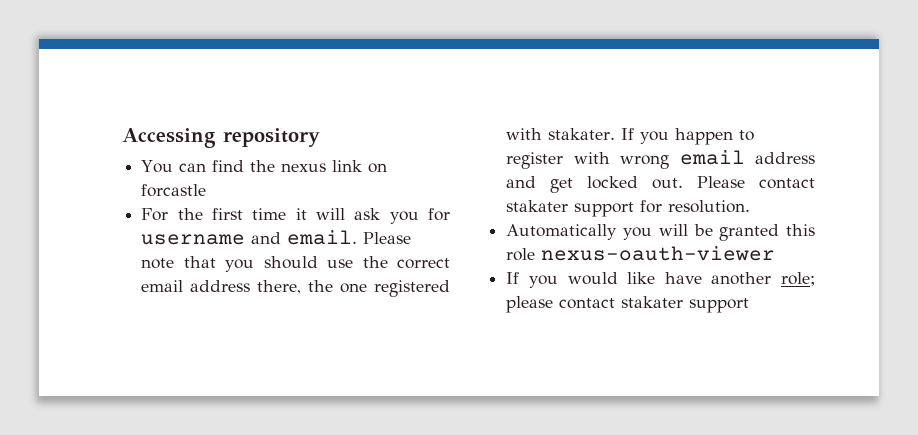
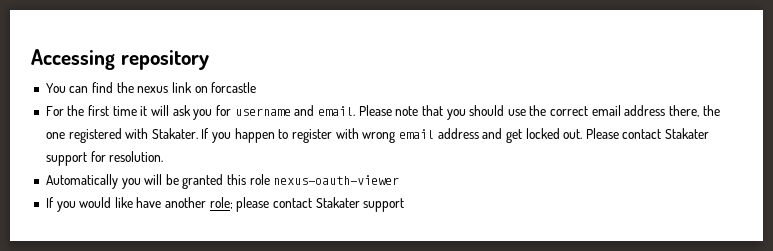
[548,128,616,140] stakater. -> [151,128,198,139] Stakater.
[506,200,569,212] stakater -> [665,128,710,139] Stakater
[621,296,684,308] stakater -> [315,197,360,208] Stakater

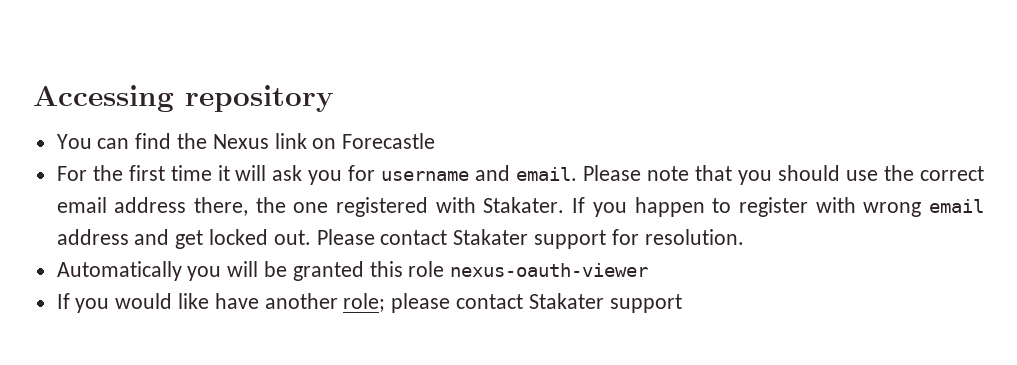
[137,86,169,93] nexus -> [212,134,269,149] Nexus
[211,82,257,93] forcastle -> [342,133,436,149] Forecastle

